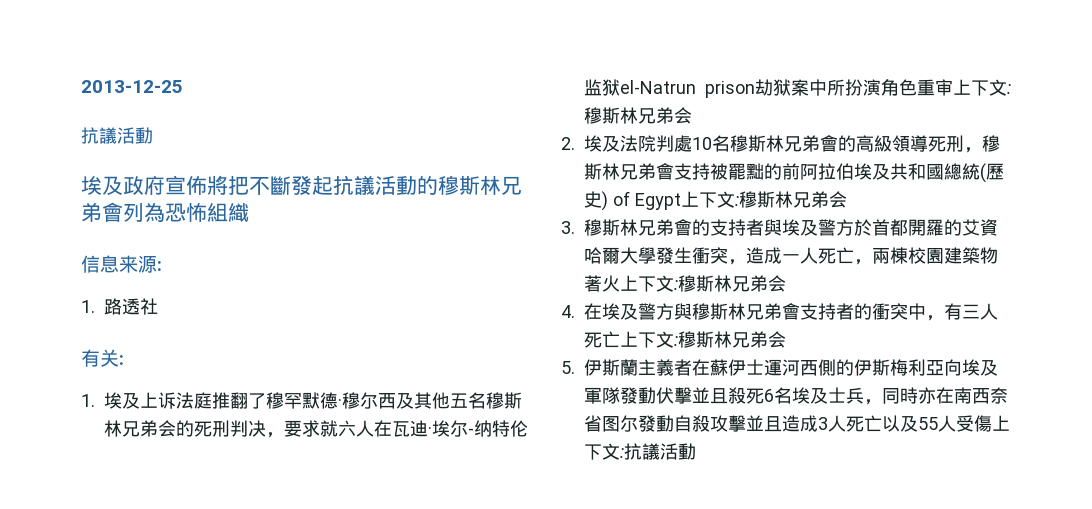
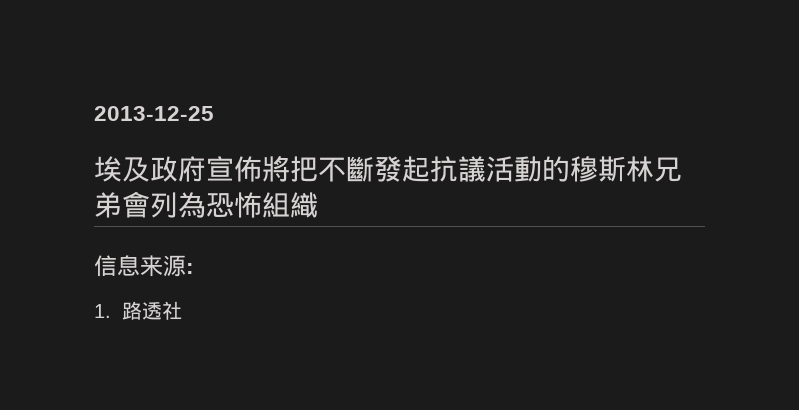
[81,127,153,144] // 抗議活動 -> (214, 113) none
[81,349,124,367] [81,392,522,409] [104,420,528,438] [584,79,1011,98] [584,107,692,124] [561,135,1000,153] [584,163,1004,183] [584,191,847,211] [561,219,998,236] [584,247,998,265] [584,275,786,292] [561,303,998,321] [584,331,786,348] [561,359,998,376] [584,387,1008,405] [584,415,1010,432] [584,443,696,460] // 有关: // 1.埃及上诉法庭推翻了穆罕默德·穆尔西及其他五名穆斯林兄弟会的死刑判决，要求就六人在瓦迪·埃尔-纳特伦监狱el-Natrun prison劫狱案中所扮演角色重审上下文:穆斯林兄弟会 // 2.埃及法院判處10名穆斯林兄弟會的高級領導死刑，穆斯林兄弟會支持被罷黜的前阿拉伯埃及共和國總統(歷史) of Egypt上下文:穆斯林兄弟会 // 3.穆斯林兄弟會的支持者與埃及警方於首都開羅的艾資哈爾大學發生衝突，造成一人死亡，兩棟校園建築物著火上下文:穆斯林兄弟会 // 4.在埃及警方與穆斯林兄弟會支持者的衝突中，有三人死亡上下文:穆斯林兄弟会 // 5.伊斯蘭主義者在蘇伊士運河西側的伊斯梅利亞向埃及軍隊發動伏擊並且殺死6名埃及士兵，同時亦在南西奈省图尔發動自殺攻擊並且造成3人死亡以及55人受傷上下文:抗議活動 -> (183, 310) none

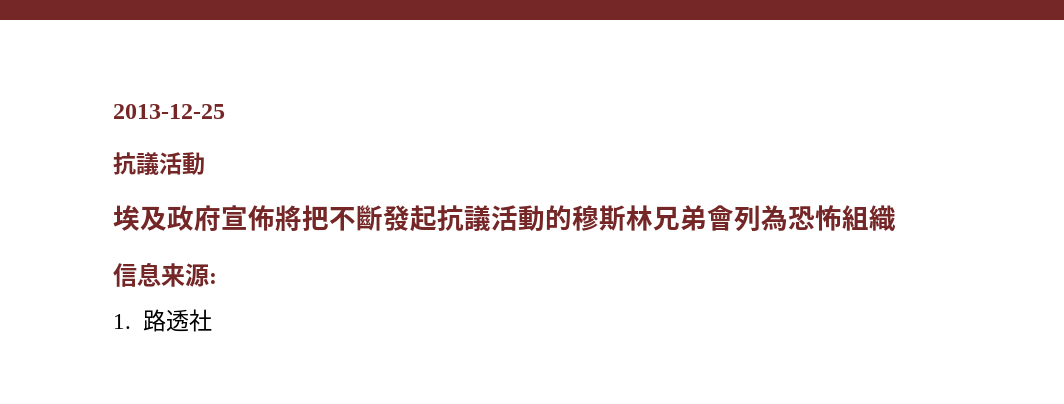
(214, 113) none -> [113,152,205,175] // 抗議活動

